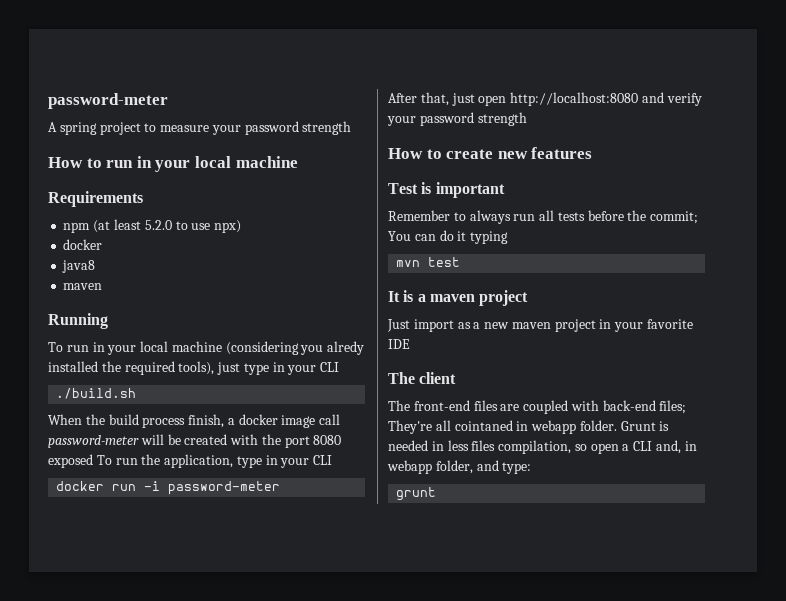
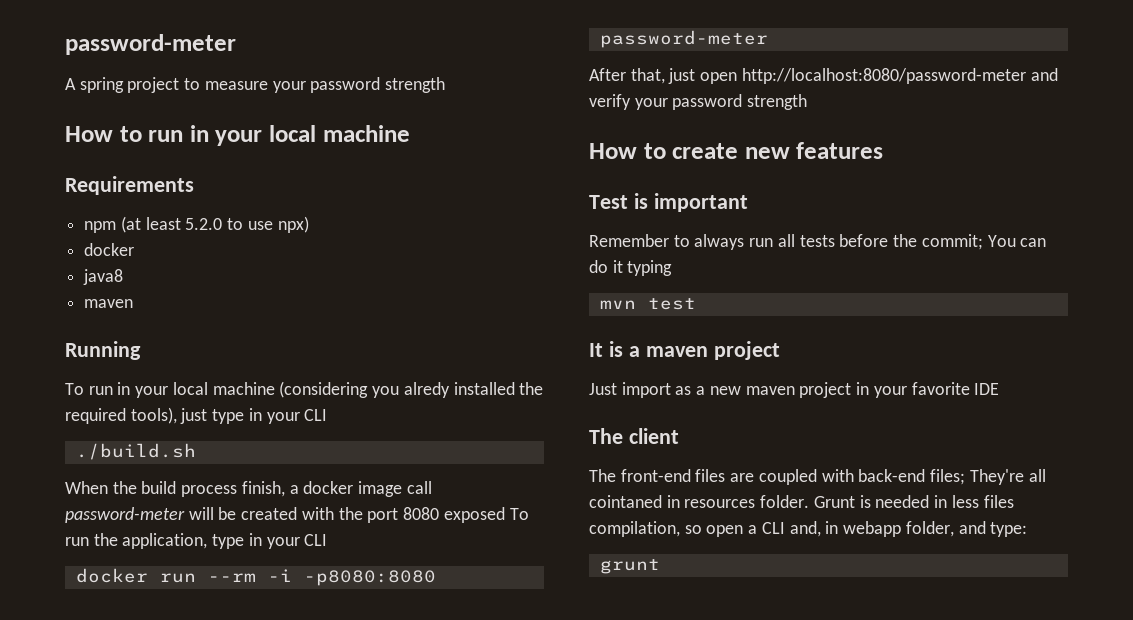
[144,481,161,491] -i -> [207,569,436,586] --rm -i -p8080:8080
[510,92,639,106] http://localhost:8080 -> [741,68,1026,84] http://localhost:8080/password-meter
[531,420,577,434] webapp -> [684,499,756,508] resources

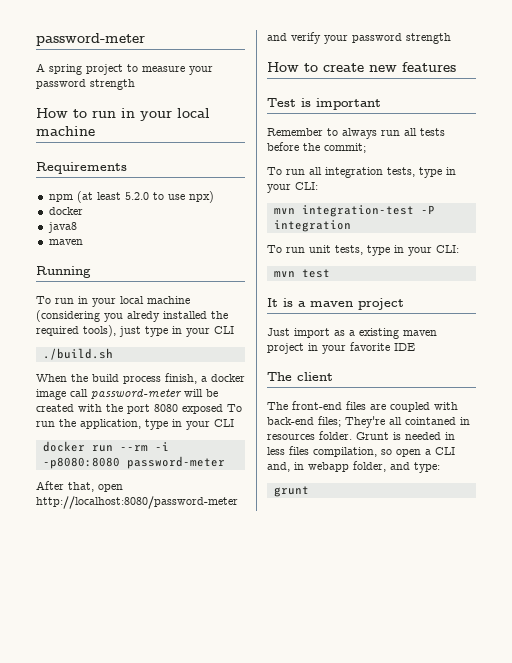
[668,68,696,84] just -> (94, 487) none
[987,235,1047,247] [589,260,673,276] You can do it typing -> [267,167,456,178] [267,182,318,193] [273,205,435,217] [273,220,351,232] [267,245,459,256] // To run all integration tests, type in your CLI: // mvn integration-test -P integration // To run unit tests, type in your CLI:
[709,386,741,395] new -> [359,328,399,339] existing

